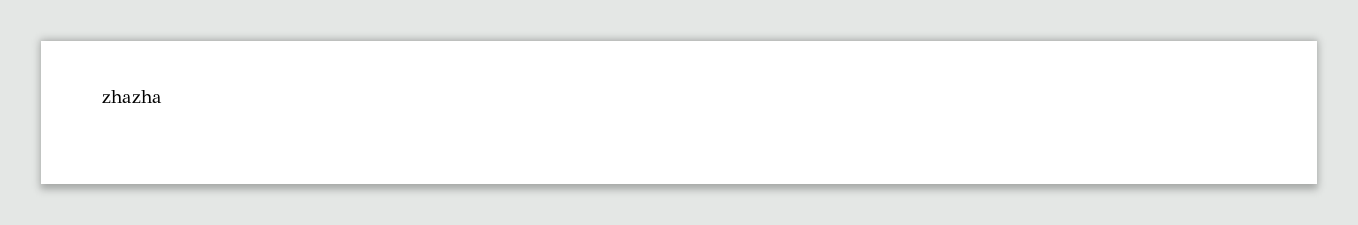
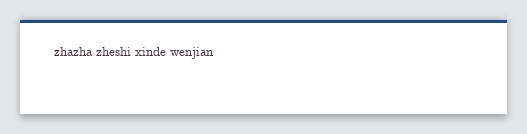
(162, 97) none -> [96,47,214,59] zheshi xinde wenjian

